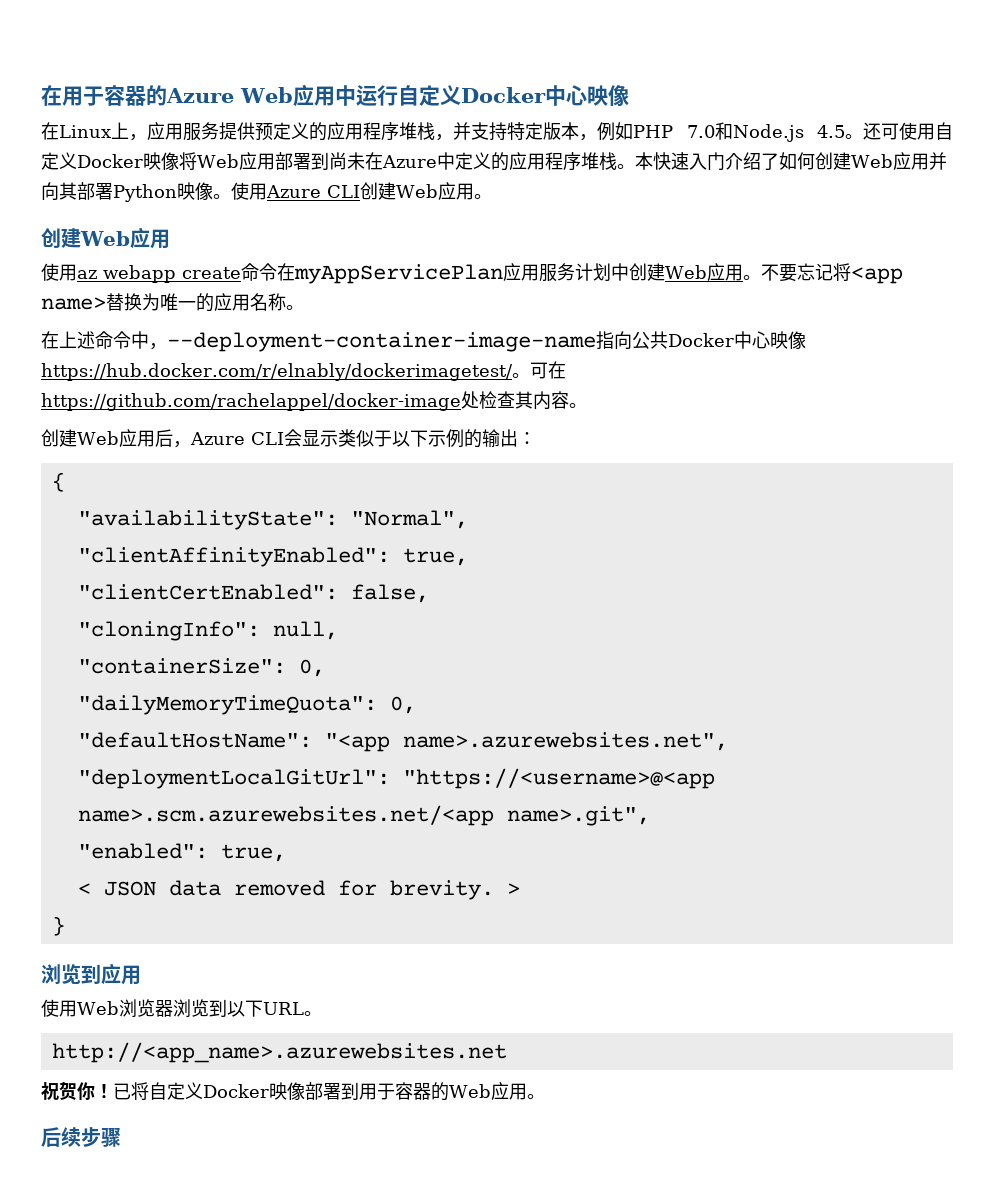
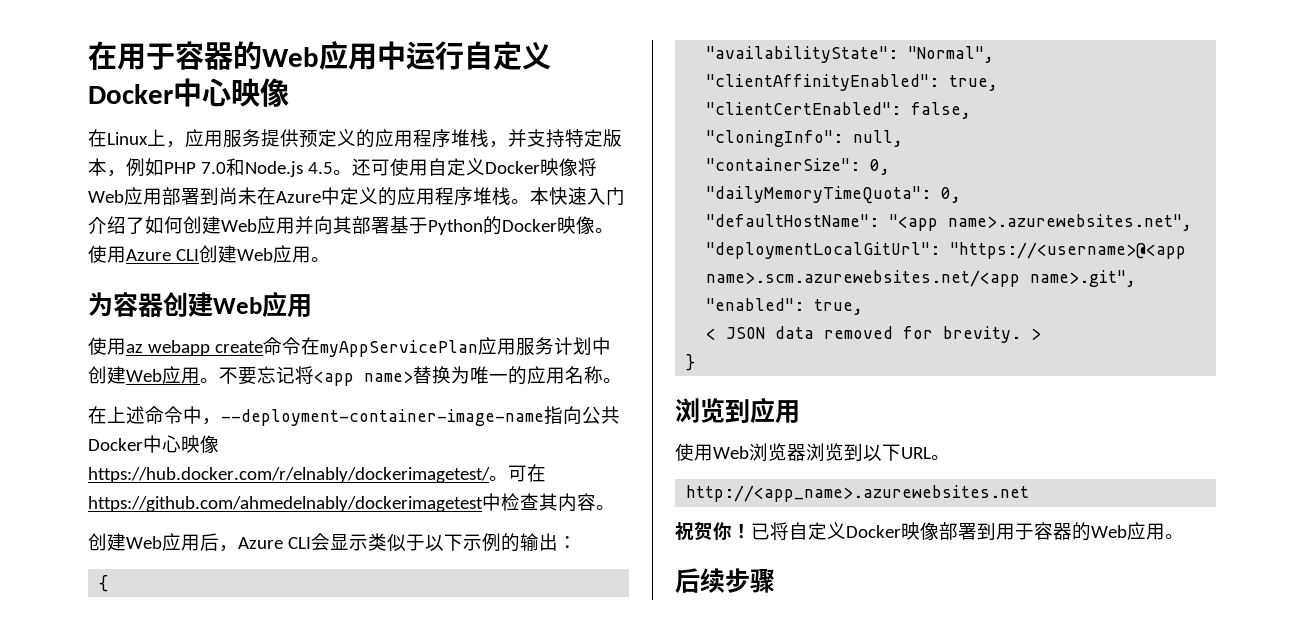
[166,88,234,103] Azure -> (262, 55) none
[113,184,177,202] Python -> [390,216,557,235] 基于Python的Docker
(492, 196) none -> [88,292,163,317] 为容器
[41,391,479,411] https://github.com/rachelappel/docker-image处 -> [88,493,501,512] https://github.com/ahmedelnably/dockerimagetest中

